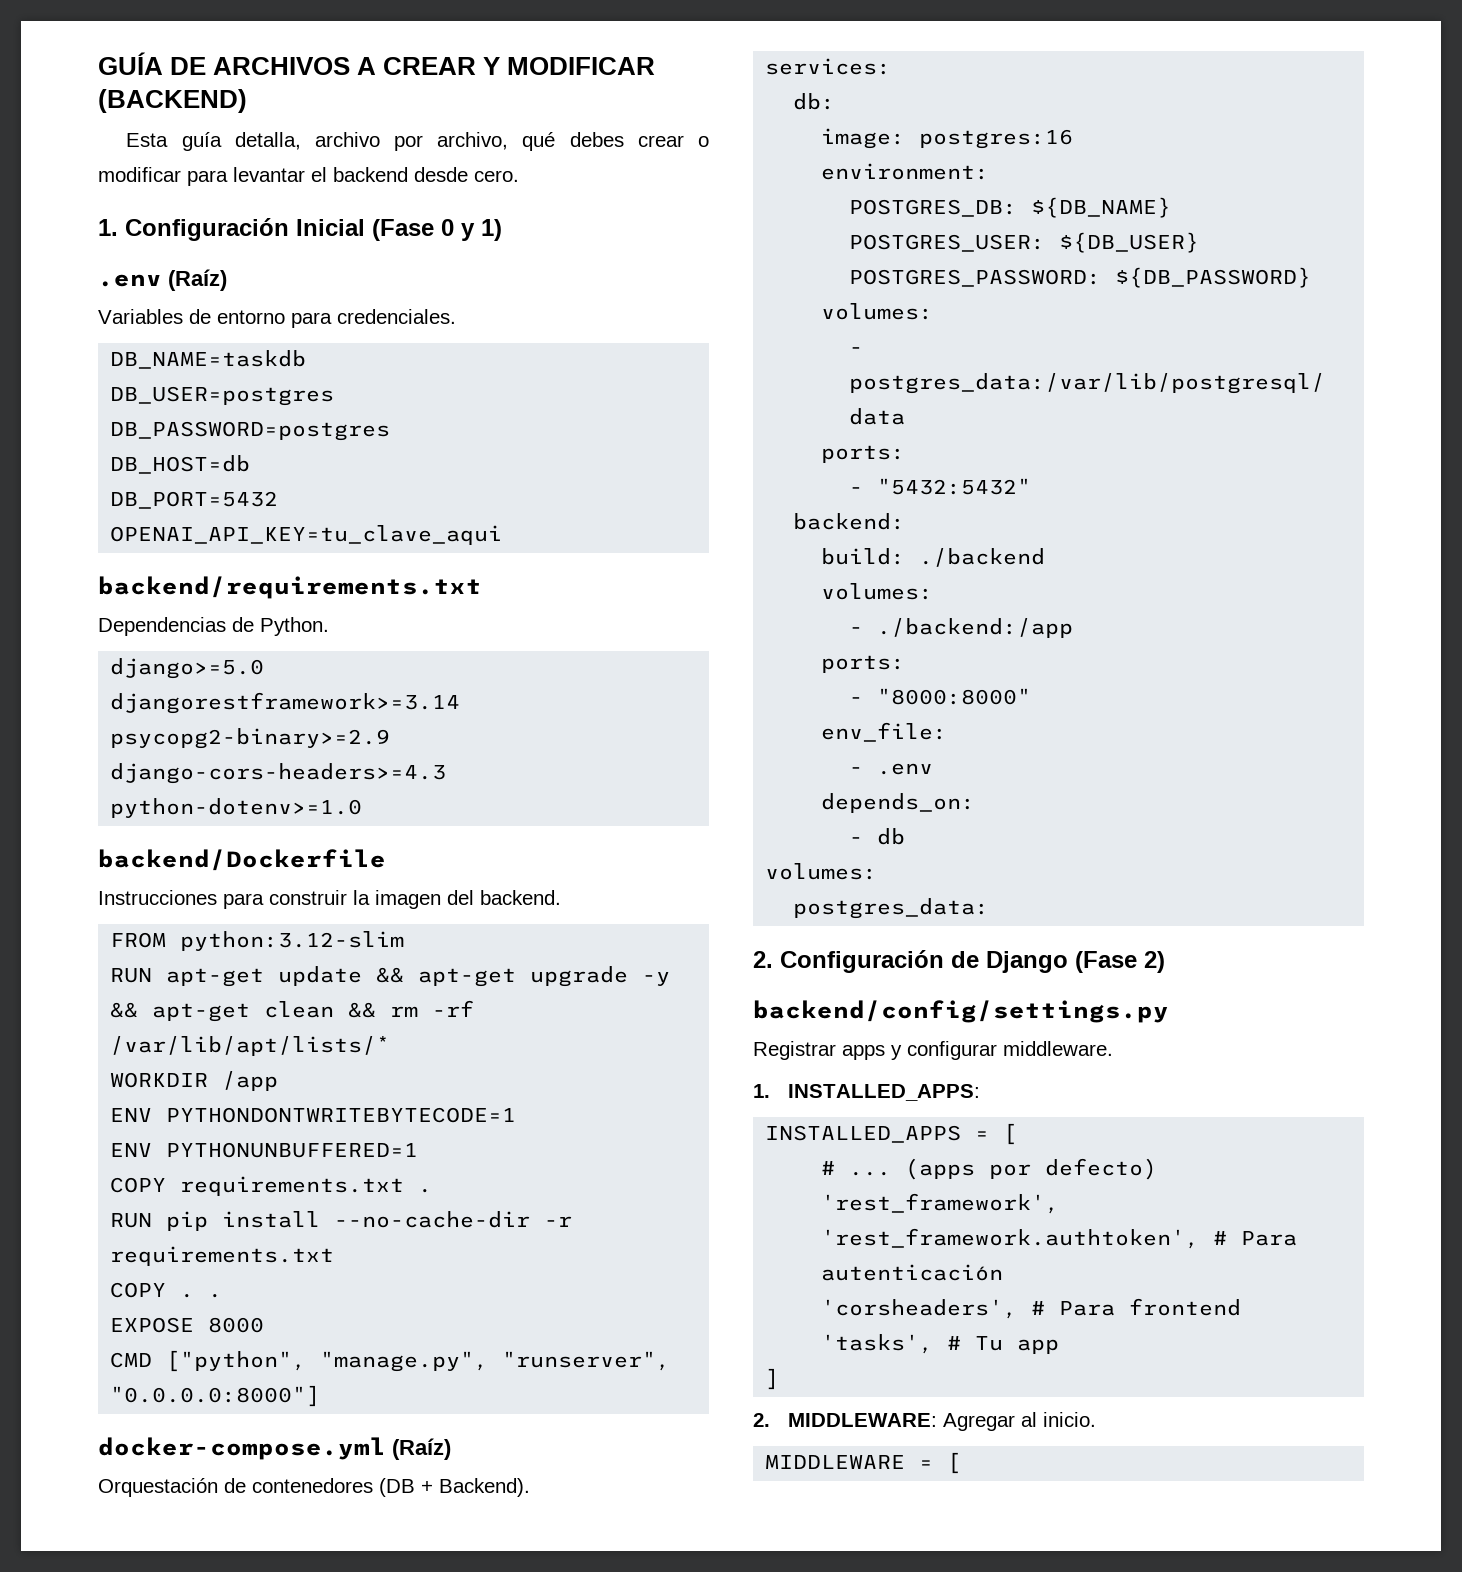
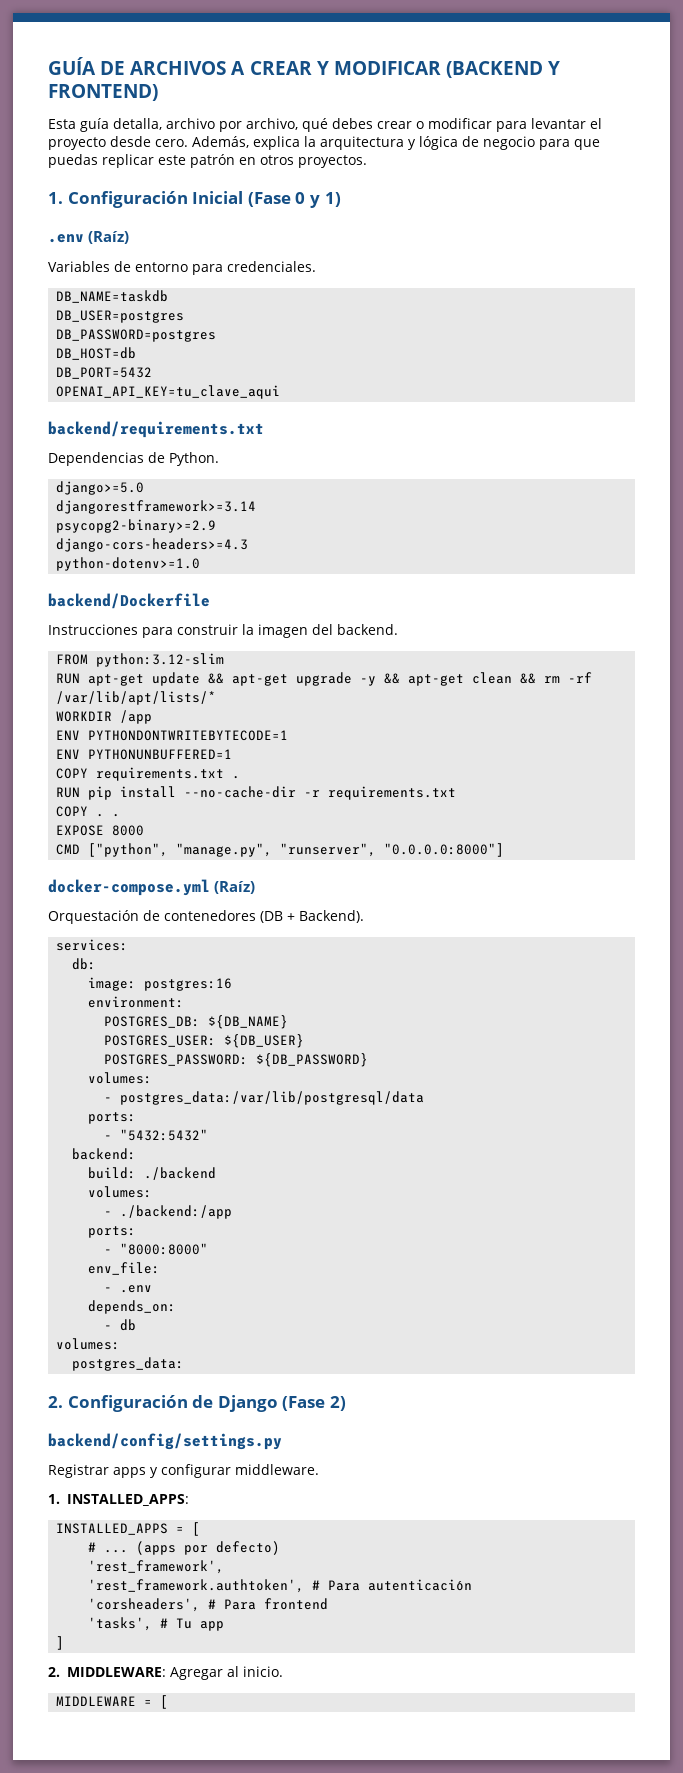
[98,89,247,113] (BACKEND) -> [445,61,561,78] [48,84,158,101] (BACKEND Y FRONTEND)
[333,167,408,182] backend -> [48,137,106,150] proyecto
(519, 176) none -> [192,136,600,150] [48,154,367,168] Además, explica la arquitectura y lógica de negocio para que puedas replicar este patrón en otros proyectos.

